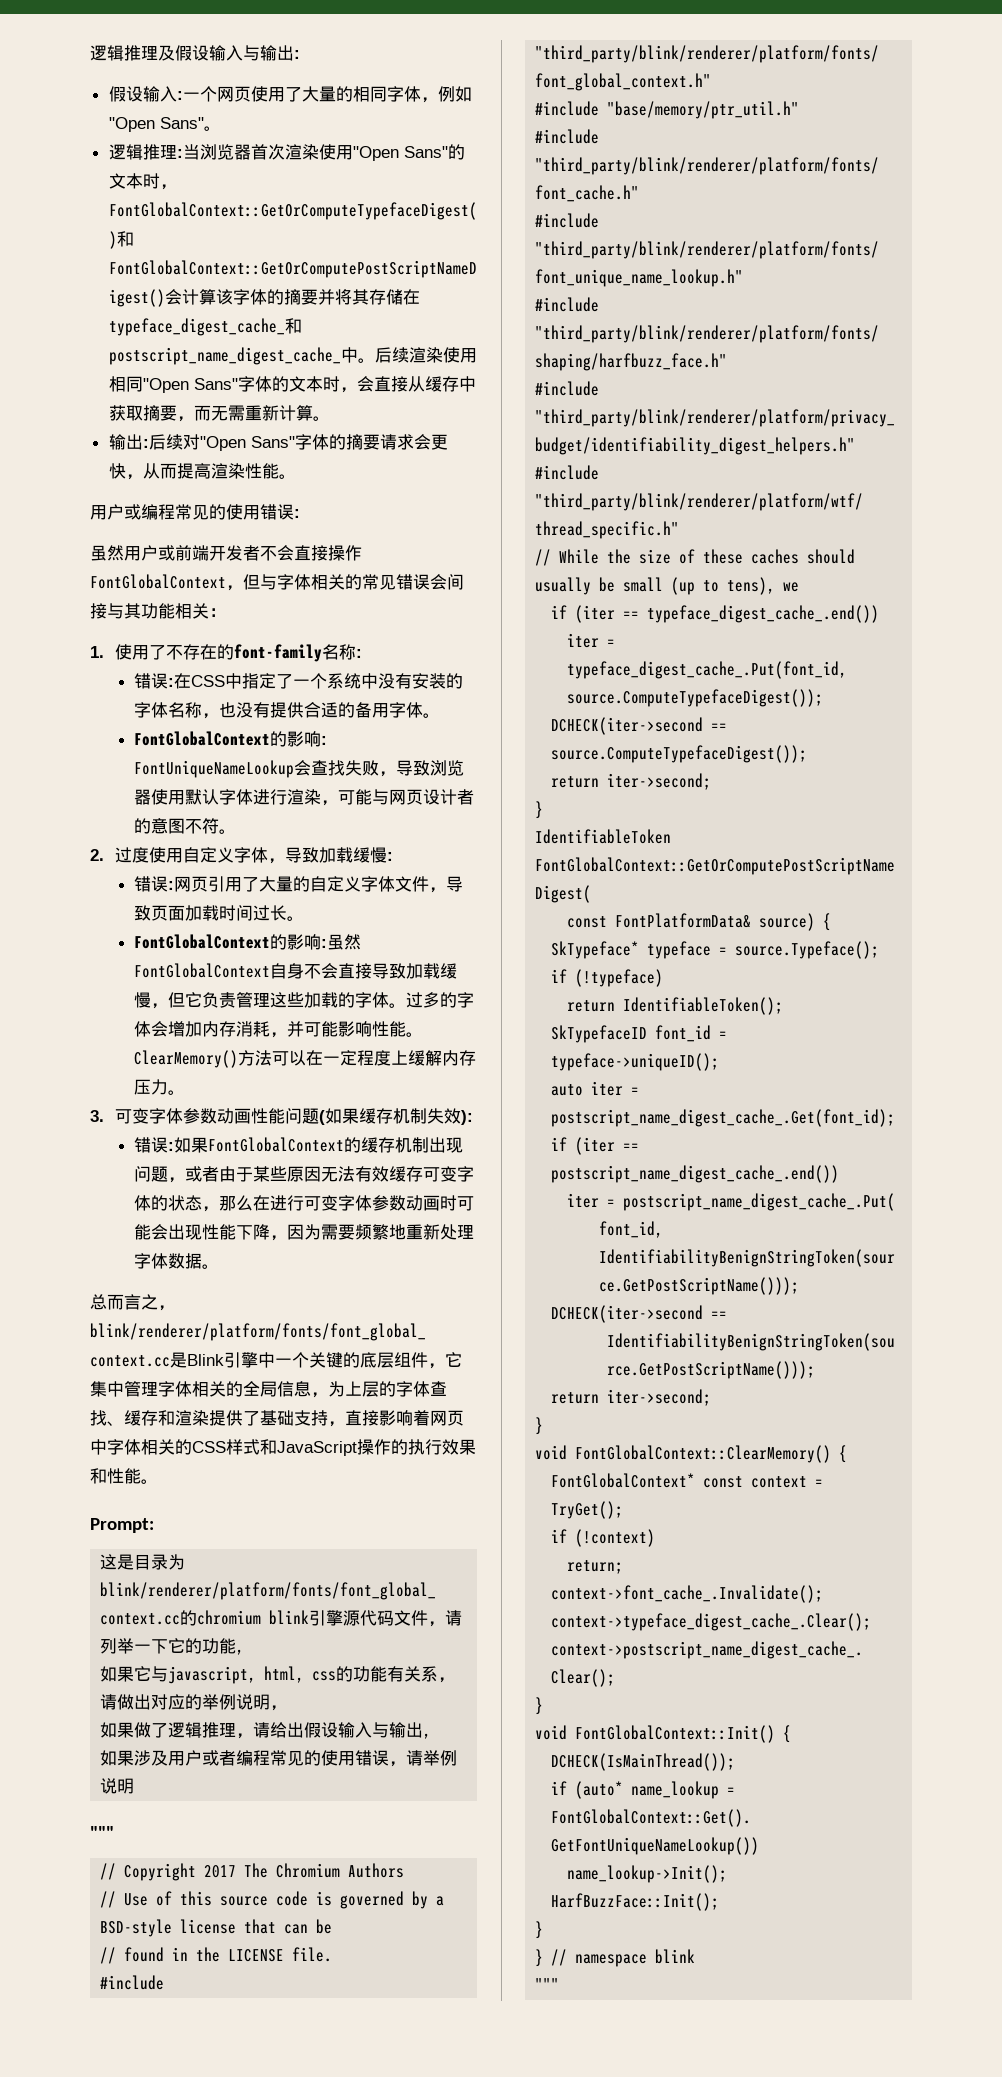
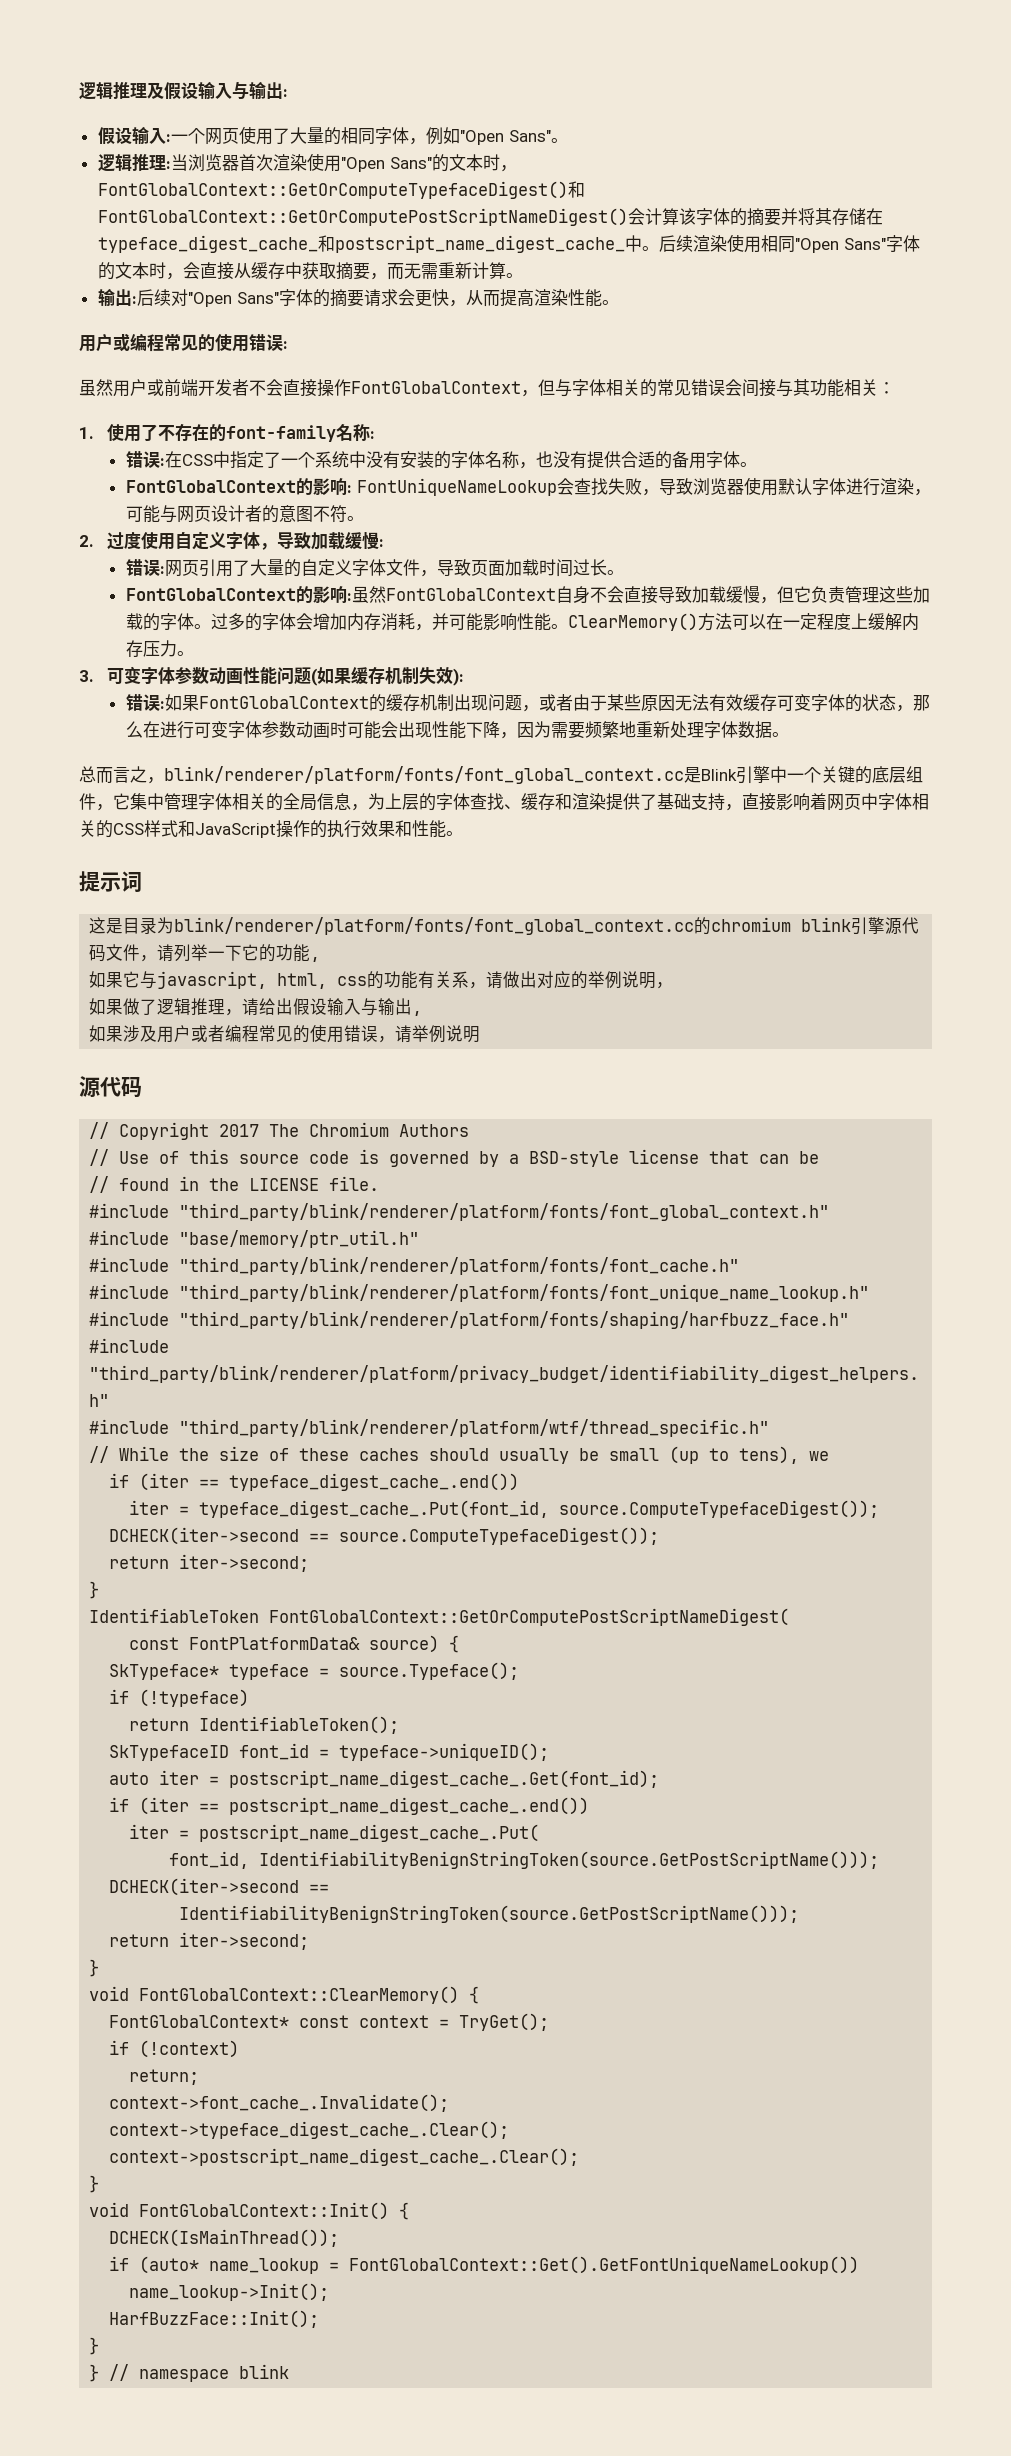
[90,1518,154,1533] Prompt: -> [79,871,142,892] 提示词
[90,1826,114,1839] """ -> [79,1076,142,1098] 源代码
[535,1978,560,1991] // """ -> (290, 2371) none

